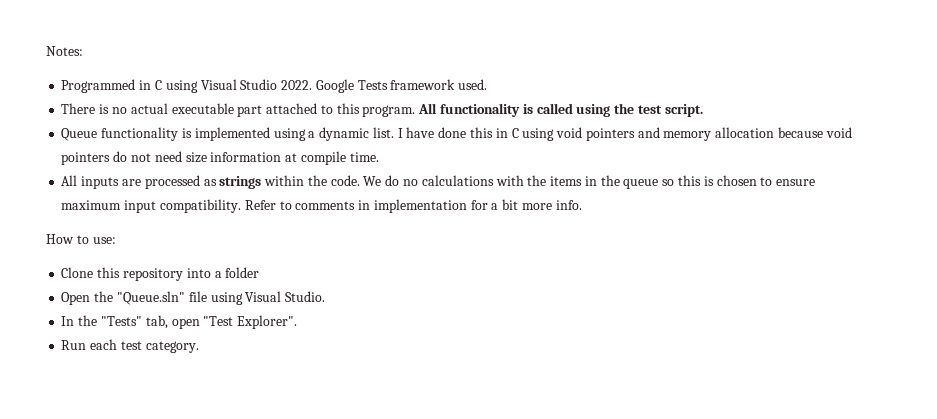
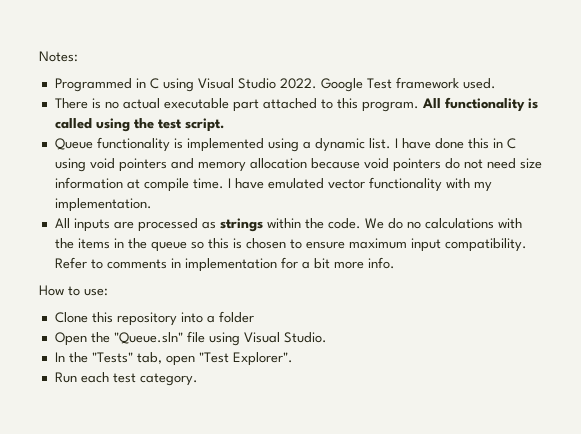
[357,80,388,90] Tests -> [366,78,392,89] Test
(379, 157) none -> [227,177,492,192] [54,198,152,212] I have emulated vector functionality with my implementation.

